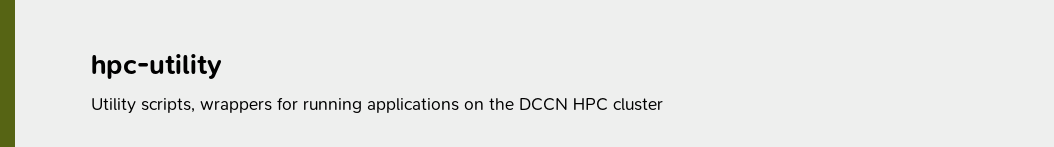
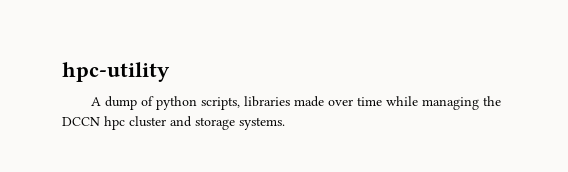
[91,97,663,114] Utility scripts, wrappers for running applications on the DCCN HPC cluster -> [91,96,502,110] [62,116,285,130] A dump of python scripts, libraries made over time while managing the DCCN hpc cluster and storage systems.

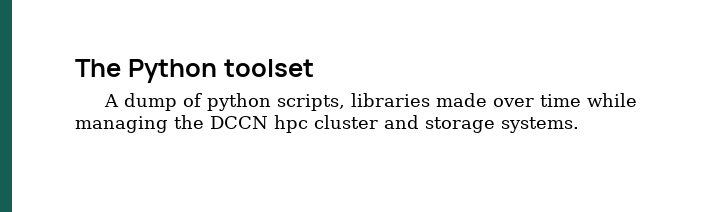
[62,62,170,82] hpc-utility -> [75,59,314,83] The Python toolset

